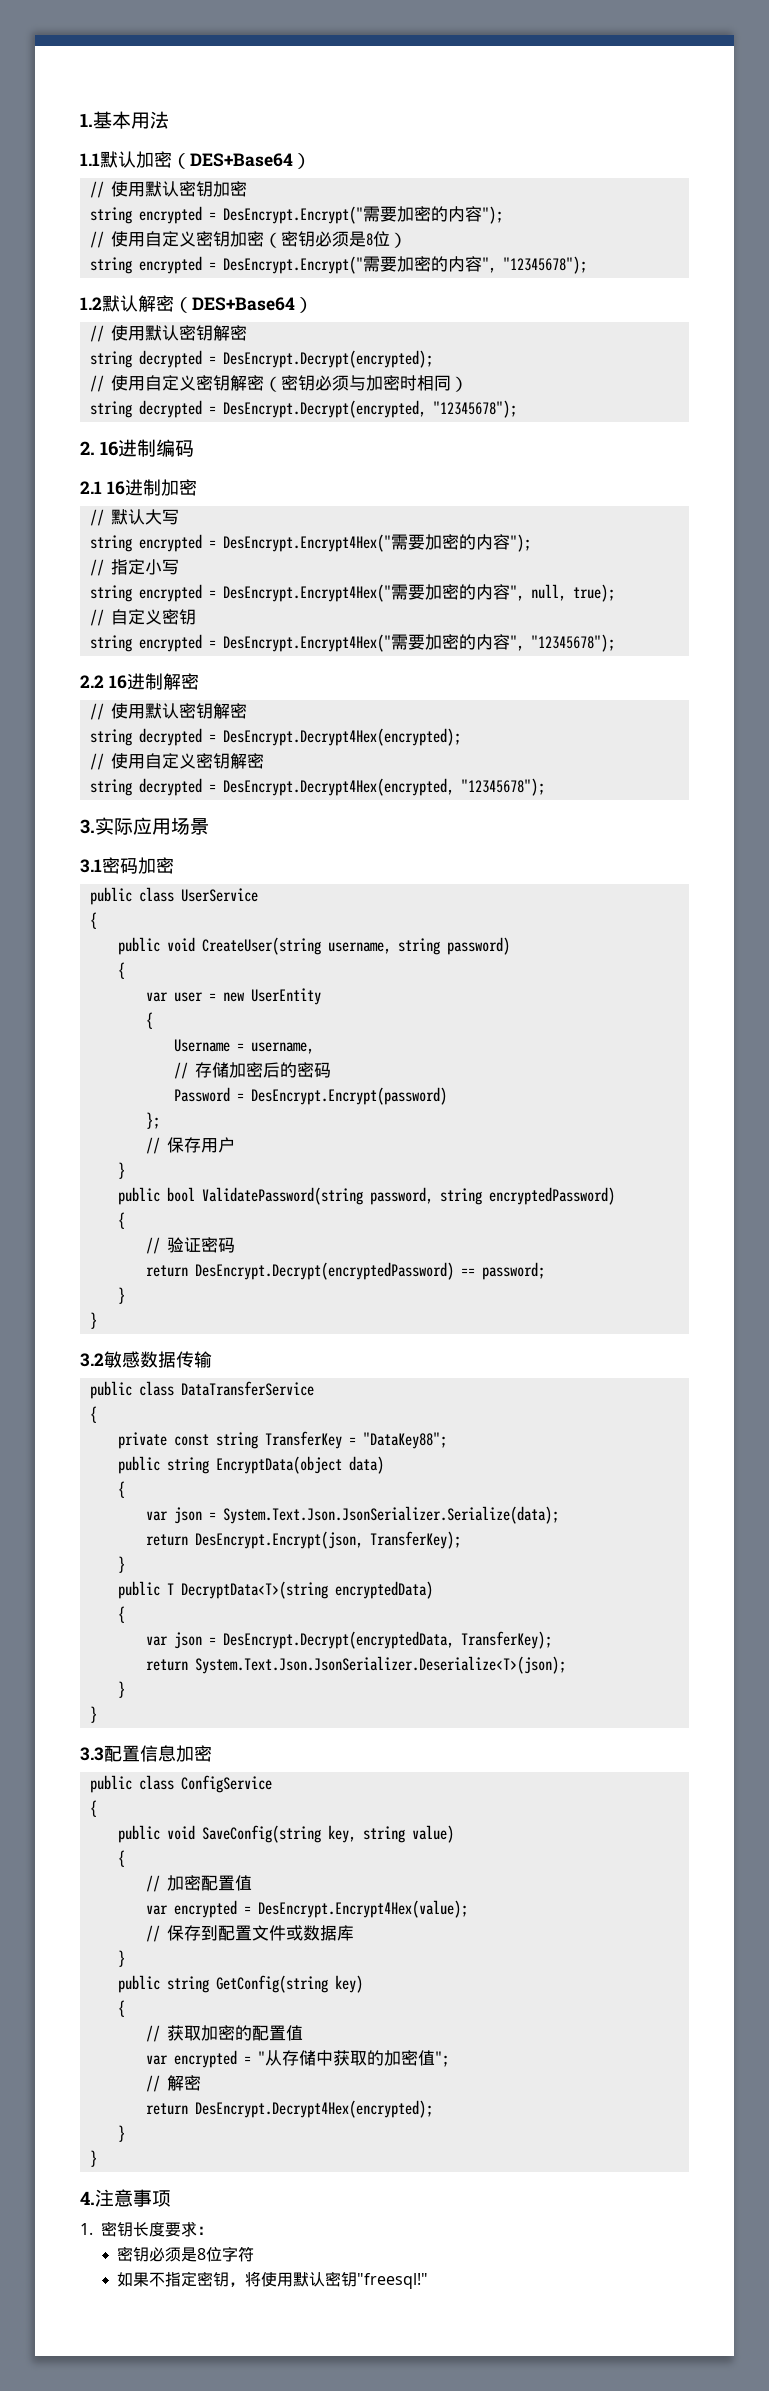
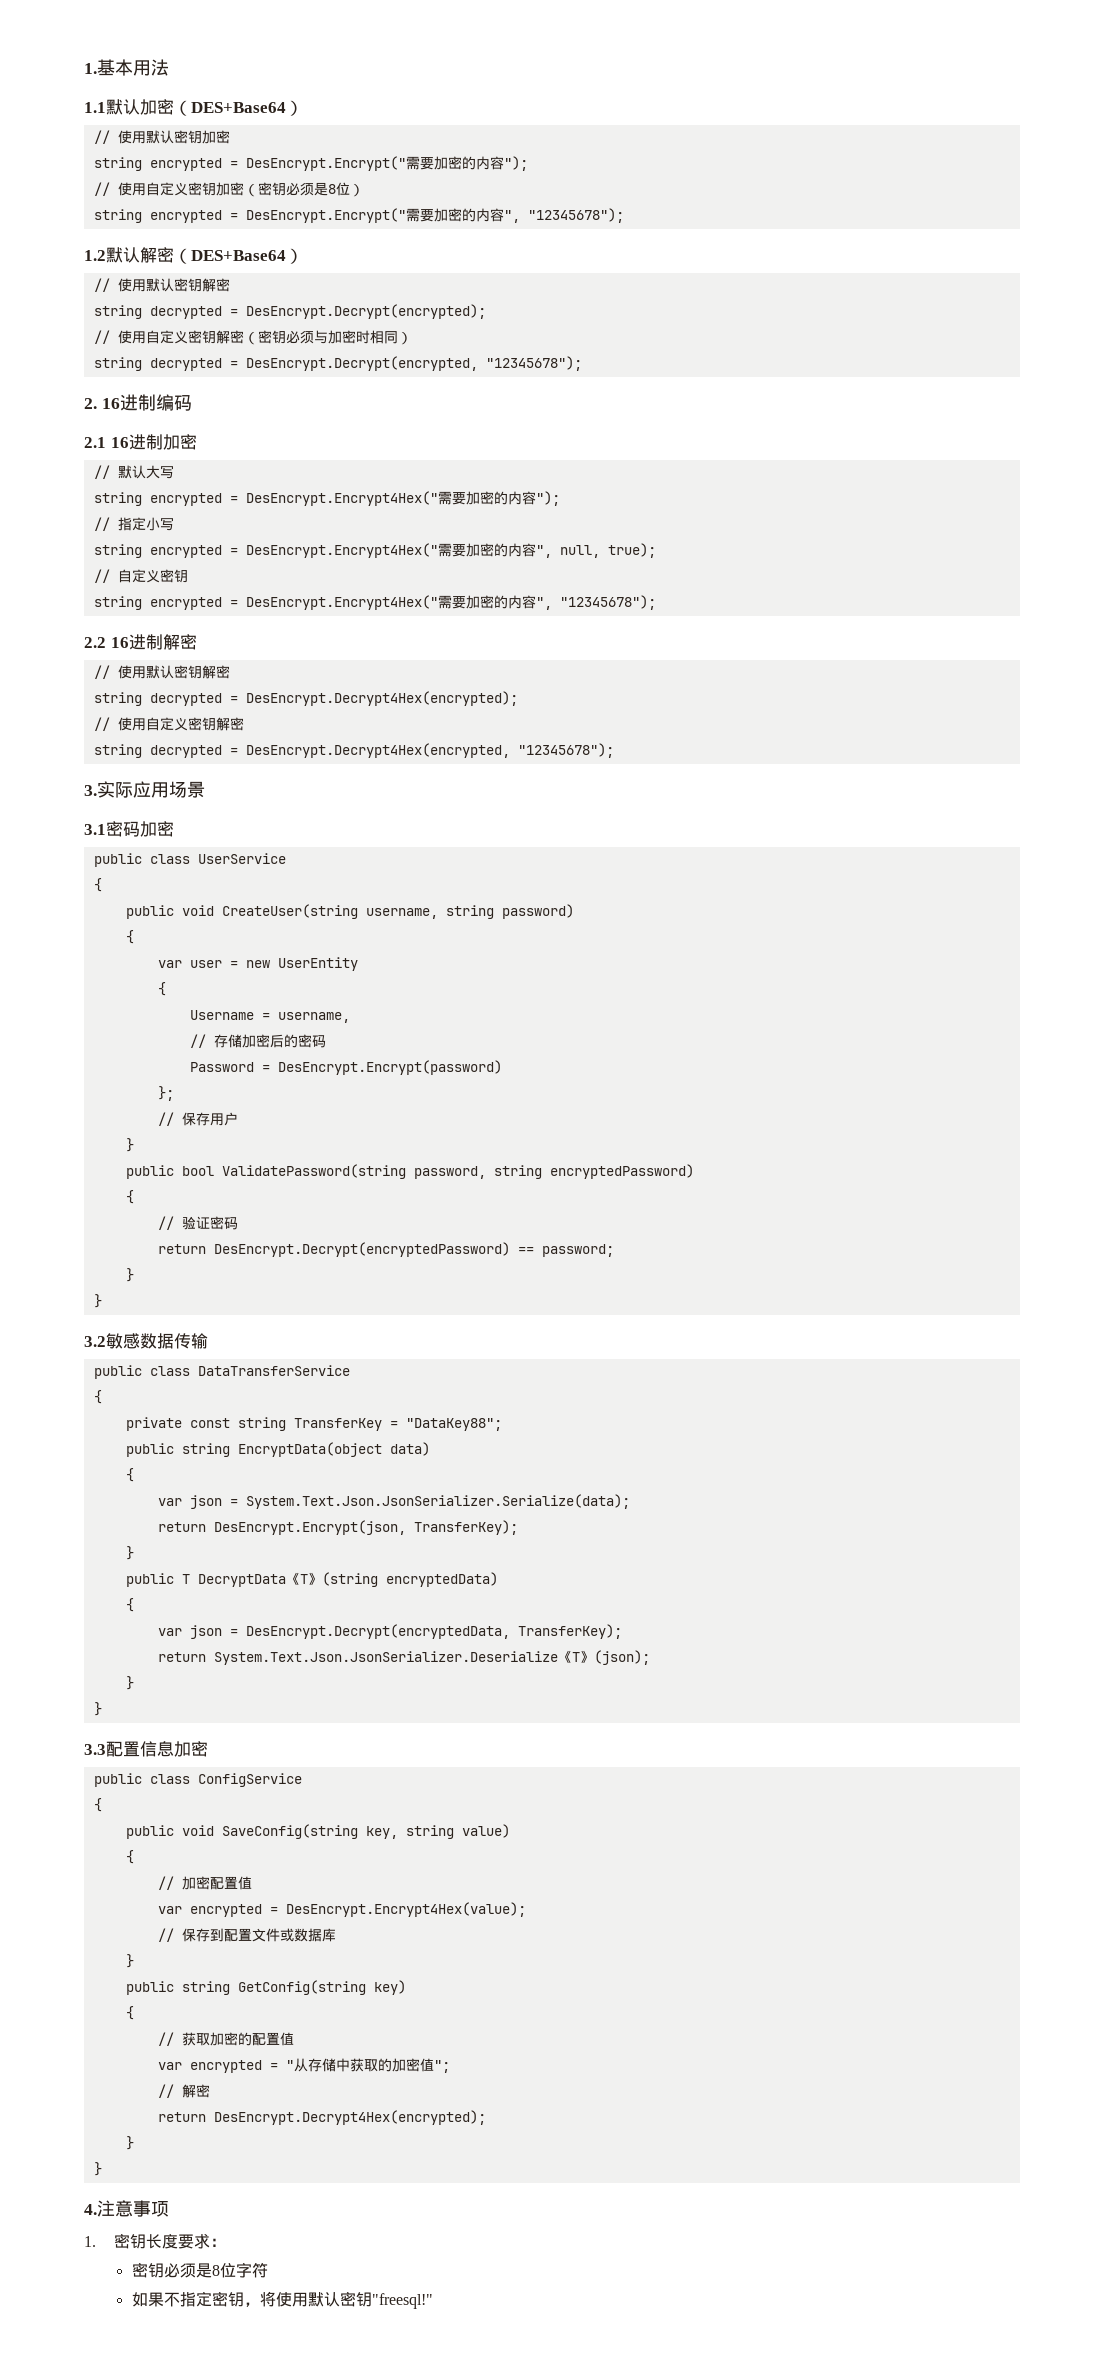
[180,1581,328,1599] DecryptData<T>(string -> [197,1572,378,1587] DecryptData《T》(string
[194,1656,566,1674] System.Text.Json.JsonSerializer.Deserialize<T>(json); -> [213,1650,650,1665] System.Text.Json.JsonSerializer.Deserialize《T》(json);

